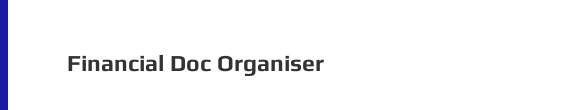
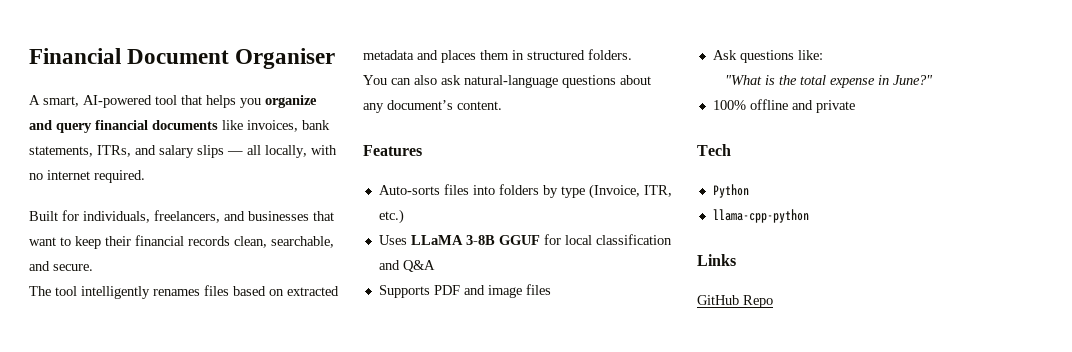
[170,56,212,72] Doc -> [127,49,230,64] Document
(325, 66) none -> [29,95,317,108] [29,120,330,133] [29,145,337,158] [29,170,145,183] [29,210,334,223] [29,235,334,249] [29,261,93,271] [29,285,339,299] [363,49,632,63] [363,75,651,88] [363,100,502,113] [363,145,422,156] [378,184,672,199] [378,209,404,224] [378,234,672,245] [378,260,435,272] [378,284,551,298] [712,50,823,63] [725,75,934,88] [712,99,855,113] [697,144,731,156] [712,184,749,198] [712,209,809,223] [697,254,736,266] [697,295,773,308] // A smart, AI-powered tool that helps you organize and query financial documents like invoices, bank statements, ITRs, and salary slips — all locally, with no internet required. // Built for individuals, freelancers, and businesses that want to keep their financial records clean, searchable, and secure. // The tool intelligently renames files based on extracted metadata and places them in structured folders. // You can also ask natural-language questions about any document’s content. // Features // Auto-sorts files into folders by type (Invoice, ITR, etc.) // Uses LLaMA 3-8B GGUF for local classification and Q&A // Supports PDF and image files // Ask questions like: // "What is the total expense in June?" // 100% offline and private // Tech // Python // llama-cpp-python // Links // GitHub Repo

